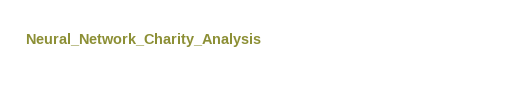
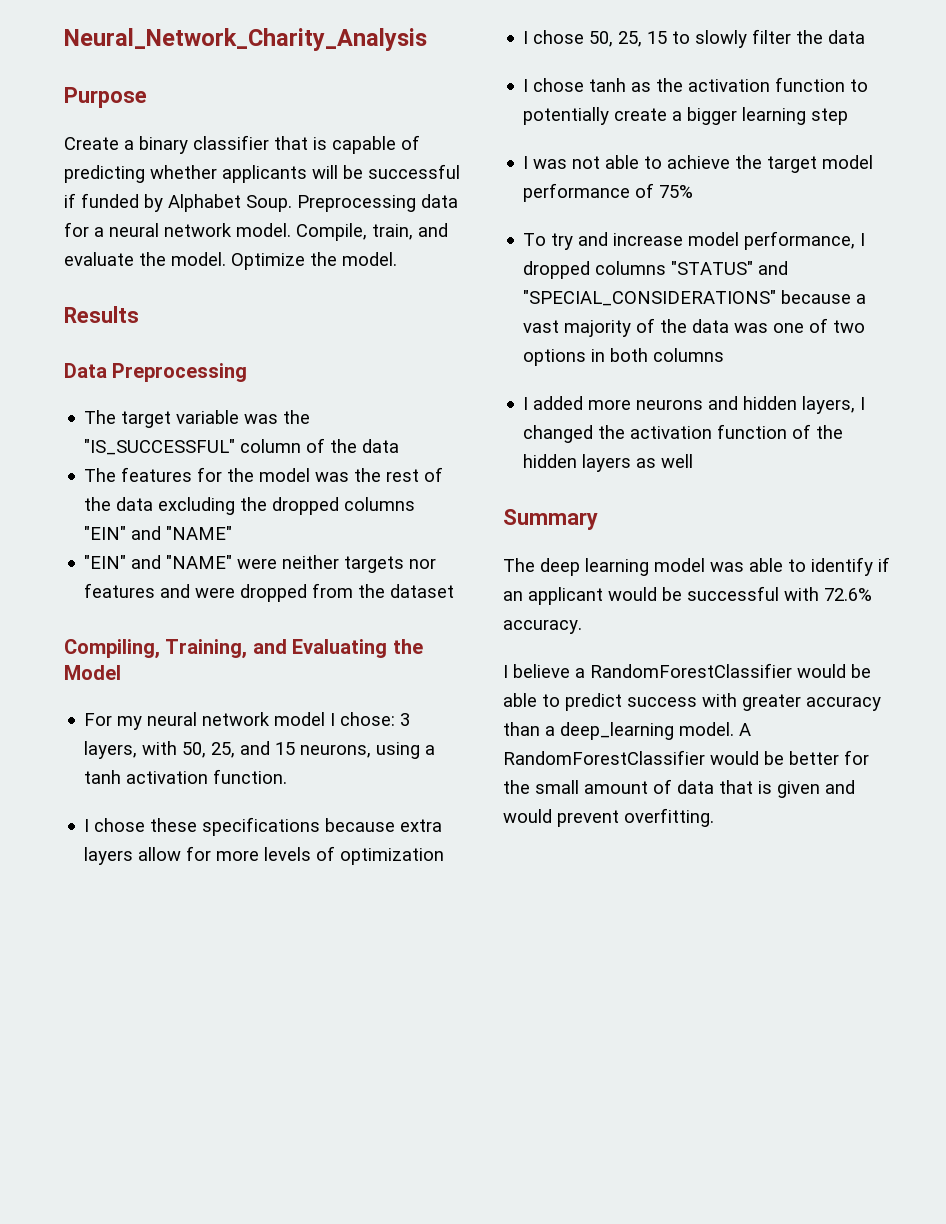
(261, 40) none -> [64,87,147,108] [64,135,420,154] [64,164,460,183] [64,193,458,212] [64,222,448,241] [64,252,397,270] [64,306,139,323] [64,363,248,382] [84,410,311,428] [84,438,400,455] [84,467,444,482] [84,497,416,515] [84,526,233,540] [84,555,437,573] [84,583,455,602] [64,639,423,659] [64,665,121,680] [84,712,411,730] [84,741,436,759] [84,769,288,784] [84,817,443,836] [84,846,445,865] [523,29,866,48] [523,77,869,92] [523,107,849,125] [523,155,874,173] [523,183,694,202] [523,231,866,250] [523,261,789,279] [523,290,867,306] [523,318,866,337] [523,348,725,366] [523,396,866,414] [523,424,844,443] [523,454,694,472] [503,509,598,530] [503,557,890,576] [503,586,872,605] [503,619,582,634] [503,663,871,678] [503,693,881,711] [503,722,751,740] [503,750,869,765] [503,779,855,798] [503,808,714,827] // Purpose // Create a binary classifier that is capable of predicting whether applicants will be successful if funded by Alphabet Soup. Preprocessing data for a neural network model. Compile, train, and evaluate the model. Optimize the model. // Results // Data Preprocessing // The target variable was the "IS_SUCCESSFUL" column of the data // The features for the model was the rest of the data excluding the dropped columns "EIN" and "NAME" // "EIN" and "NAME" were neither targets nor features and were dropped from the dataset // Compiling, Training, and Evaluating the Model // For my neural network model I chose: 3 layers, with 50, 25, and 15 neurons, using a tanh activation function. // I chose these specifications because extra layers allow for more levels of optimization // I chose 50, 25, 15 to slowly filter the data // I chose tanh as the activation function to potentially create a bigger learning step // I was not able to achieve the target model performance of 75% // To try and increase model performance, I dropped columns "STATUS" and "SPECIAL_CONSIDERATIONS" because a vast majority of the data was one of two options in both columns // I added more neurons and hidden layers, I changed the activation function of the hidden layers as well // Summary // The deep learning model was able to identify if an applicant would be successful with 72.6% accuracy. // I believe a RandomForestClassifier would be able to predict success with greater accuracy than a deep_learning model. A RandomForestClassifier would be better for the small amount of data that is given and would prevent overfitting.

